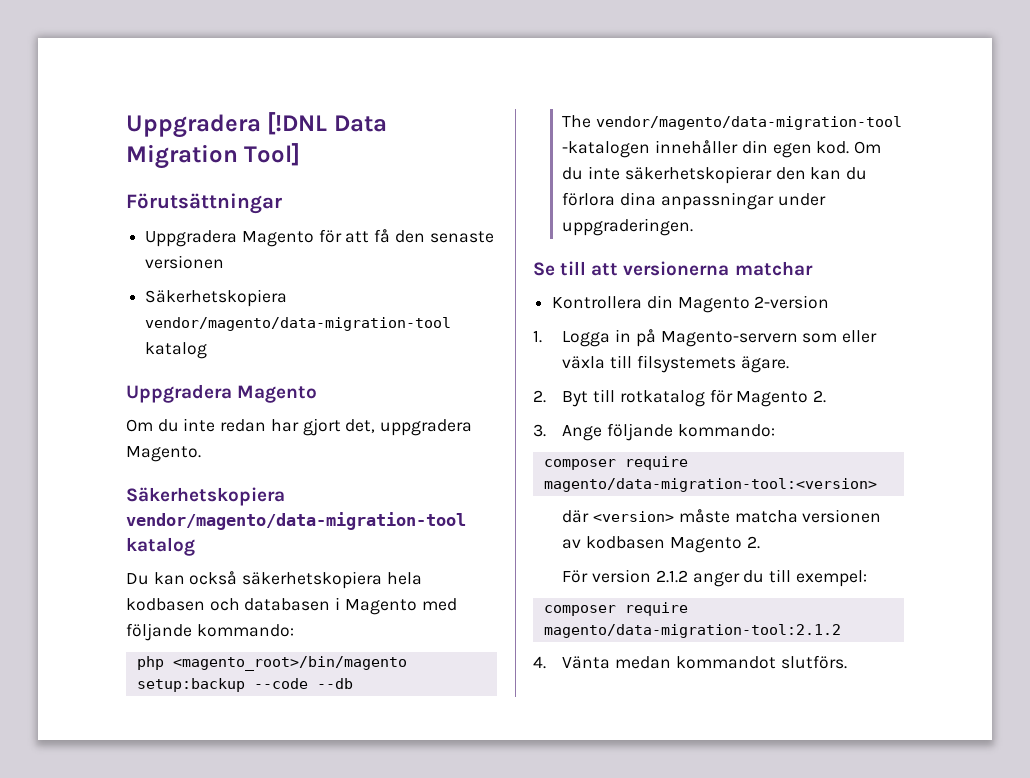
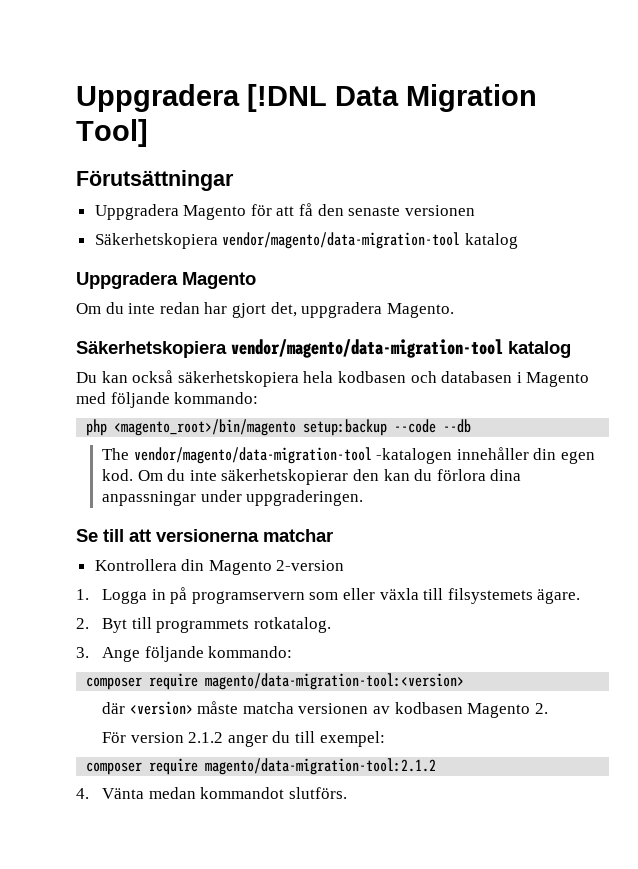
[660,331,798,347] Magento-servern -> [191,591,305,604] programservern
[619,389,827,407] rotkatalog för Magento 2. -> [156,617,331,633] programmets rotkatalog.

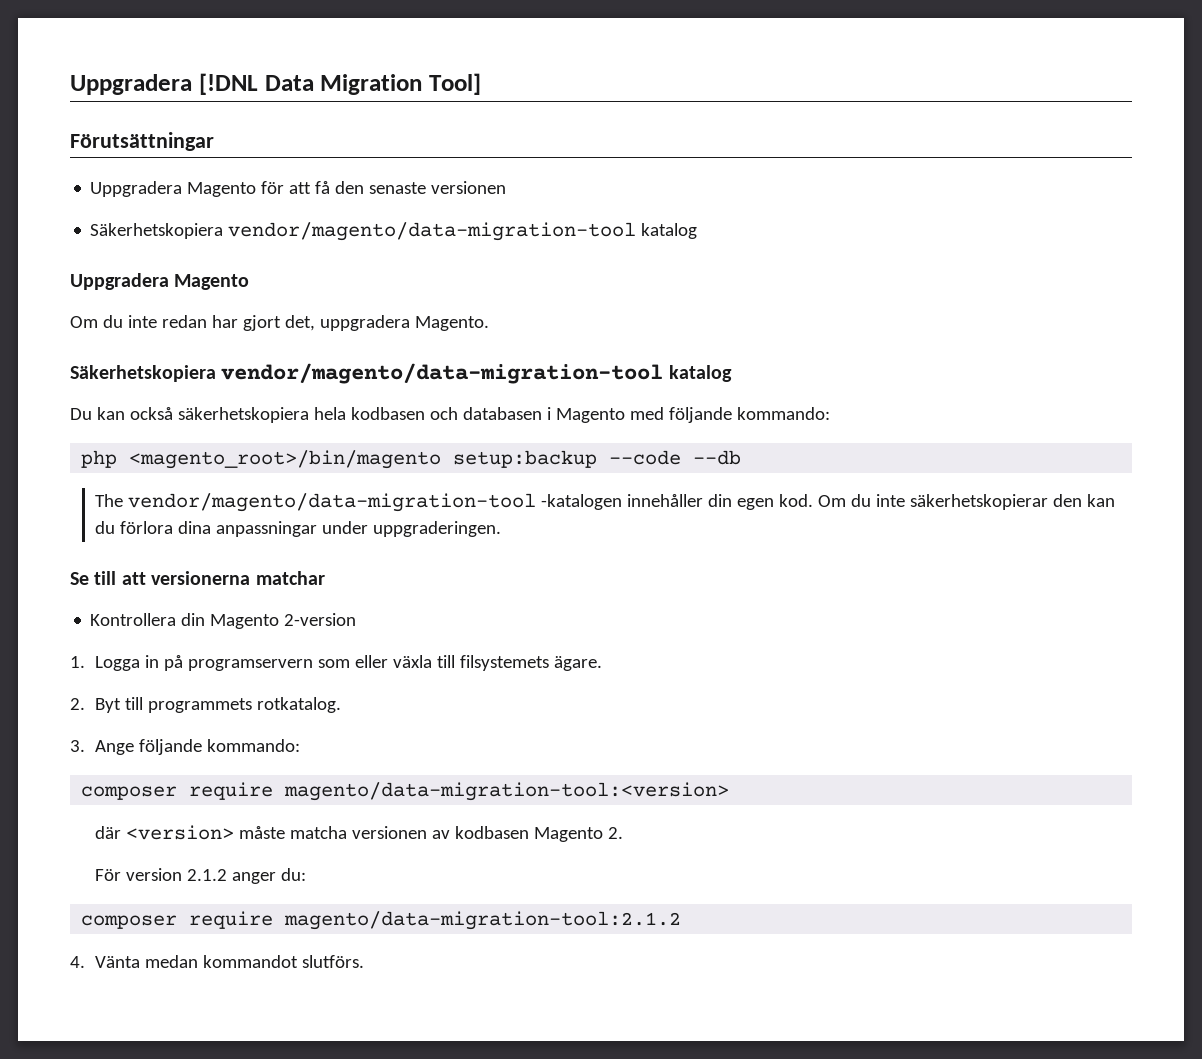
[272,731,385,747] du till exempel: -> [281,868,307,881] du:

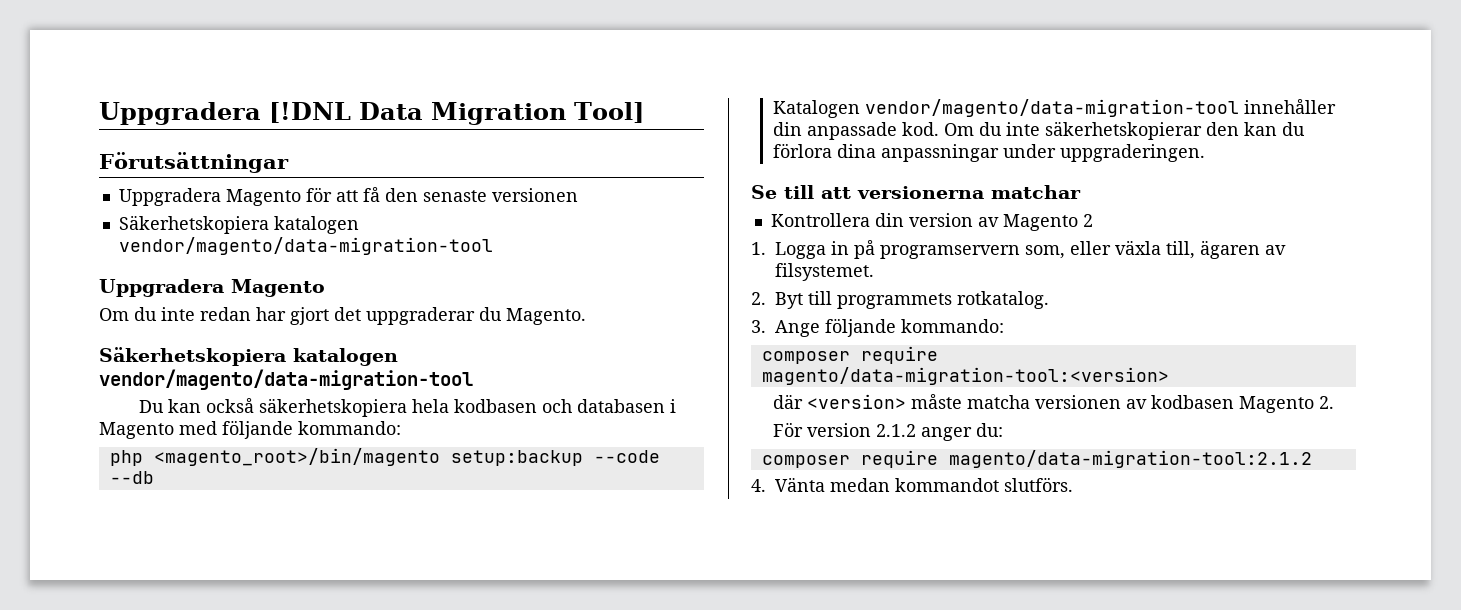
[228,222,698,241] vendor/magento/data-migration-tool katalog -> [273,216,359,234] [118,237,493,255] katalogen vendor/magento/data-migration-tool
[284,315,410,331] det, uppgradera -> [334,307,502,325] det uppgraderar du
[221,363,732,384] vendor/magento/data-migration-tool katalog -> [293,348,398,366] [99,369,473,390] katalogen vendor/magento/data-migration-tool
[95,493,623,512] The vendor/magento/data-migration-tool -katalogen -> [772,99,1239,118] Katalogen vendor/magento/data-migration-tool
[737,498,775,510] egen -> [806,122,897,140] anpassade
[210,613,357,629] Magento 2-version -> [908,213,1093,231] version av Magento 2
[318,659,351,668] som -> [1025,245,1065,259] som,
[437,655,603,671] till filsystemets ägare. -> [1166,240,1286,259] [775,263,874,281] till, ägaren av filsystemet.

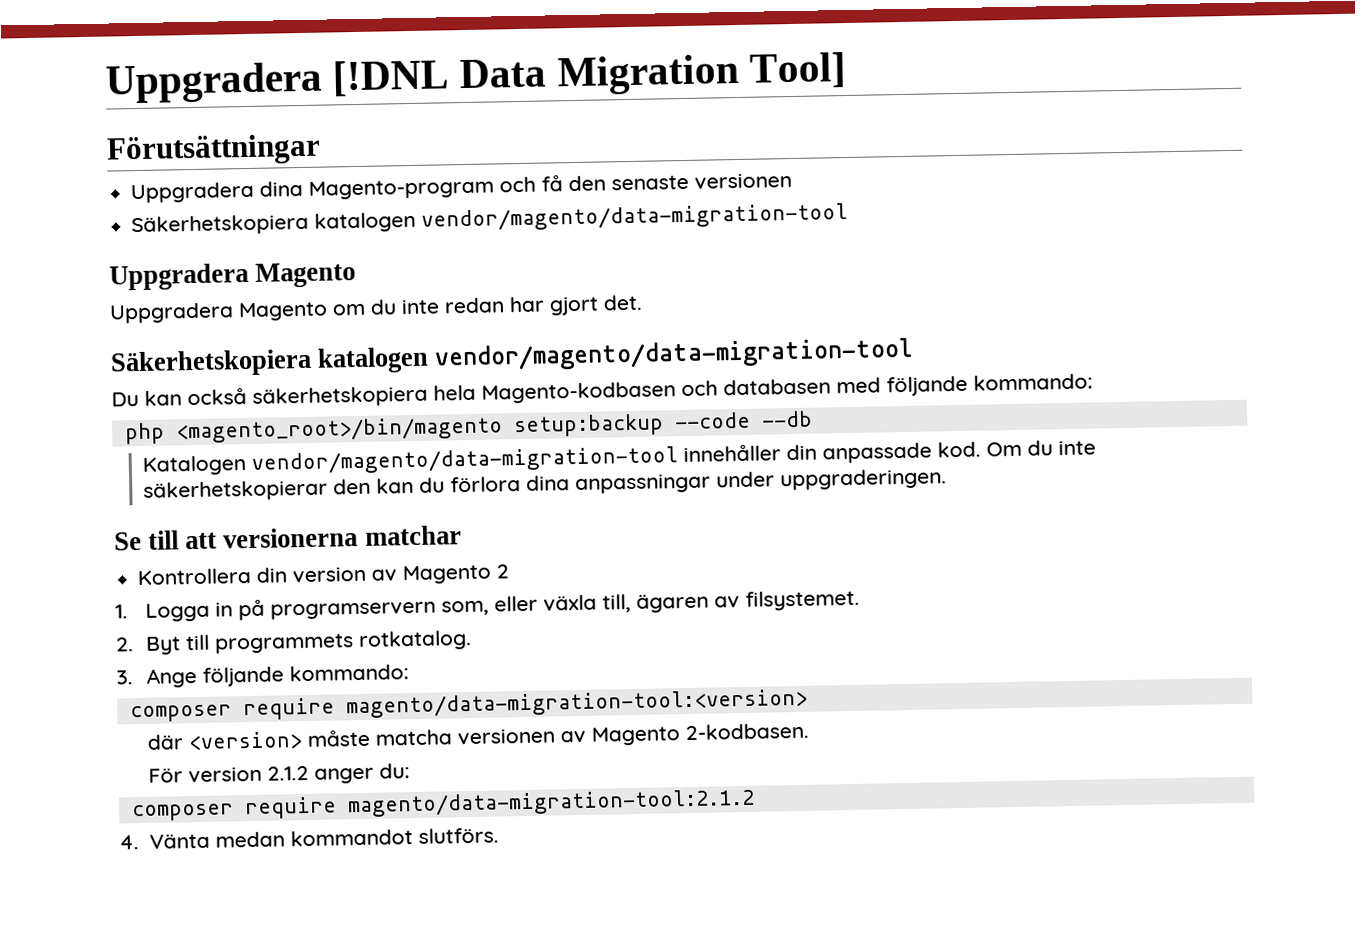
[225,187,358,206] Magento för att -> [259,176,537,200] dina Magento-program och
[99,308,129,321] Om -> [109,301,366,324] Uppgradera Magento om
[334,307,586,325] det uppgraderar du Magento. -> [603,294,643,311] det.
[454,399,538,413] kodbasen -> [481,381,676,404] Magento-kodbasen
[670,399,677,413] [99,422,174,439] i Magento -> (831, 387) none
[1150,395,1334,413] kodbasen Magento 2. -> [591,722,810,746] Magento 2-kodbasen.

